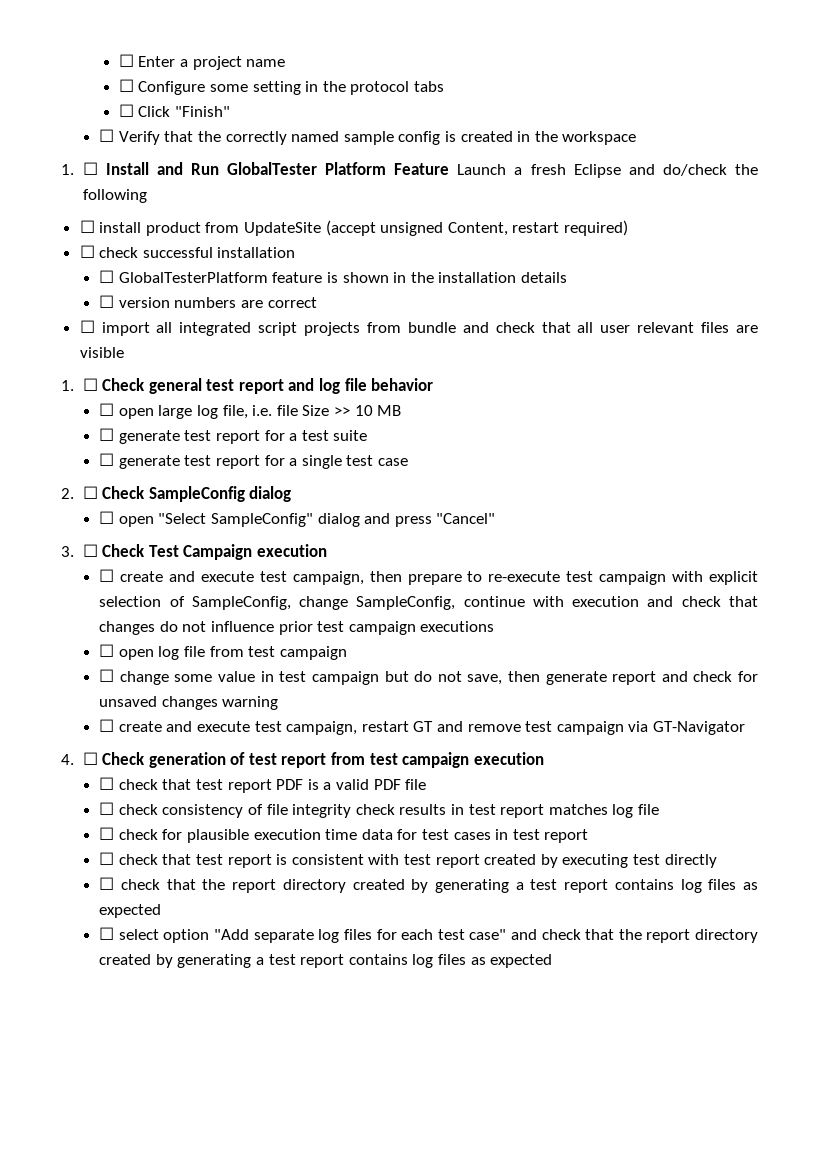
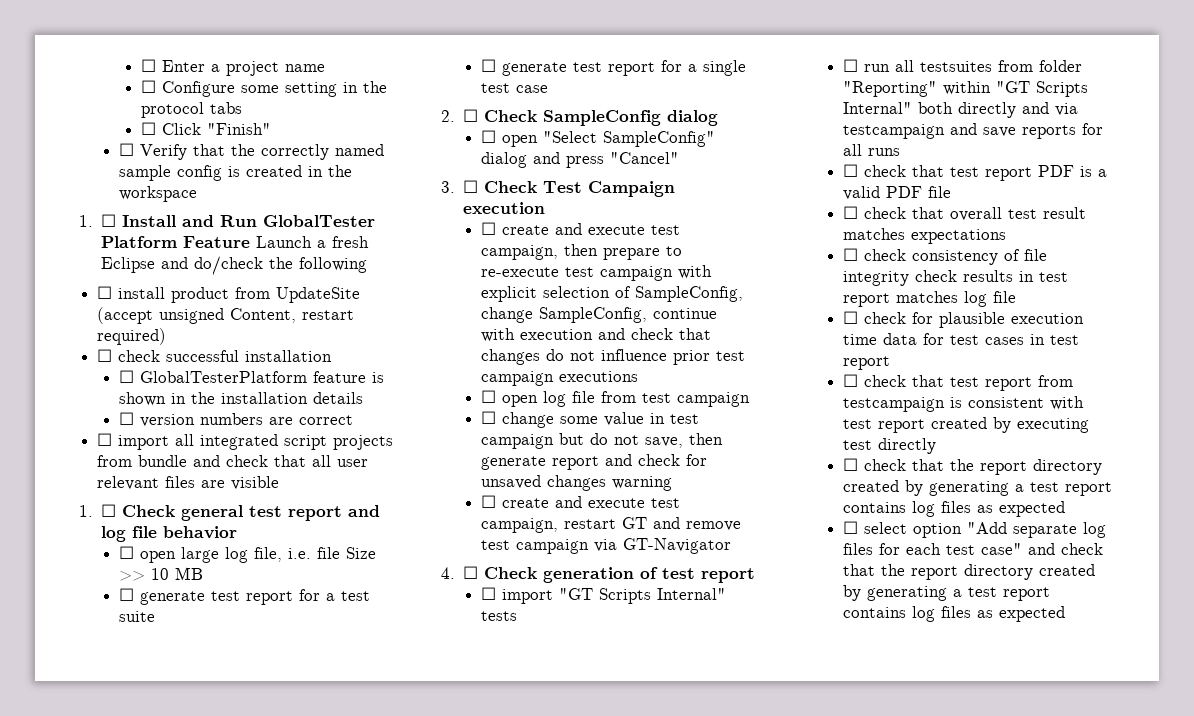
[331,752,544,768] from test campaign execution -> [481,587,727,604] [481,611,518,621] [843,59,1083,72] [843,81,1089,97] [843,102,1079,118] [843,123,1104,139] [843,144,901,156] // ☐ import "GT Scripts Internal" tests // ☐ run all testsuites from folder "Reporting" within "GT Scripts Internal" both directly and via testcampaign and save reports for all runs
(427, 784) none -> [843,206,1087,221] [843,228,1007,244] // ☐ check that overall test result matches expectations
(272, 861) none -> [1038,375,1074,387] [843,397,946,412] from testcampaign

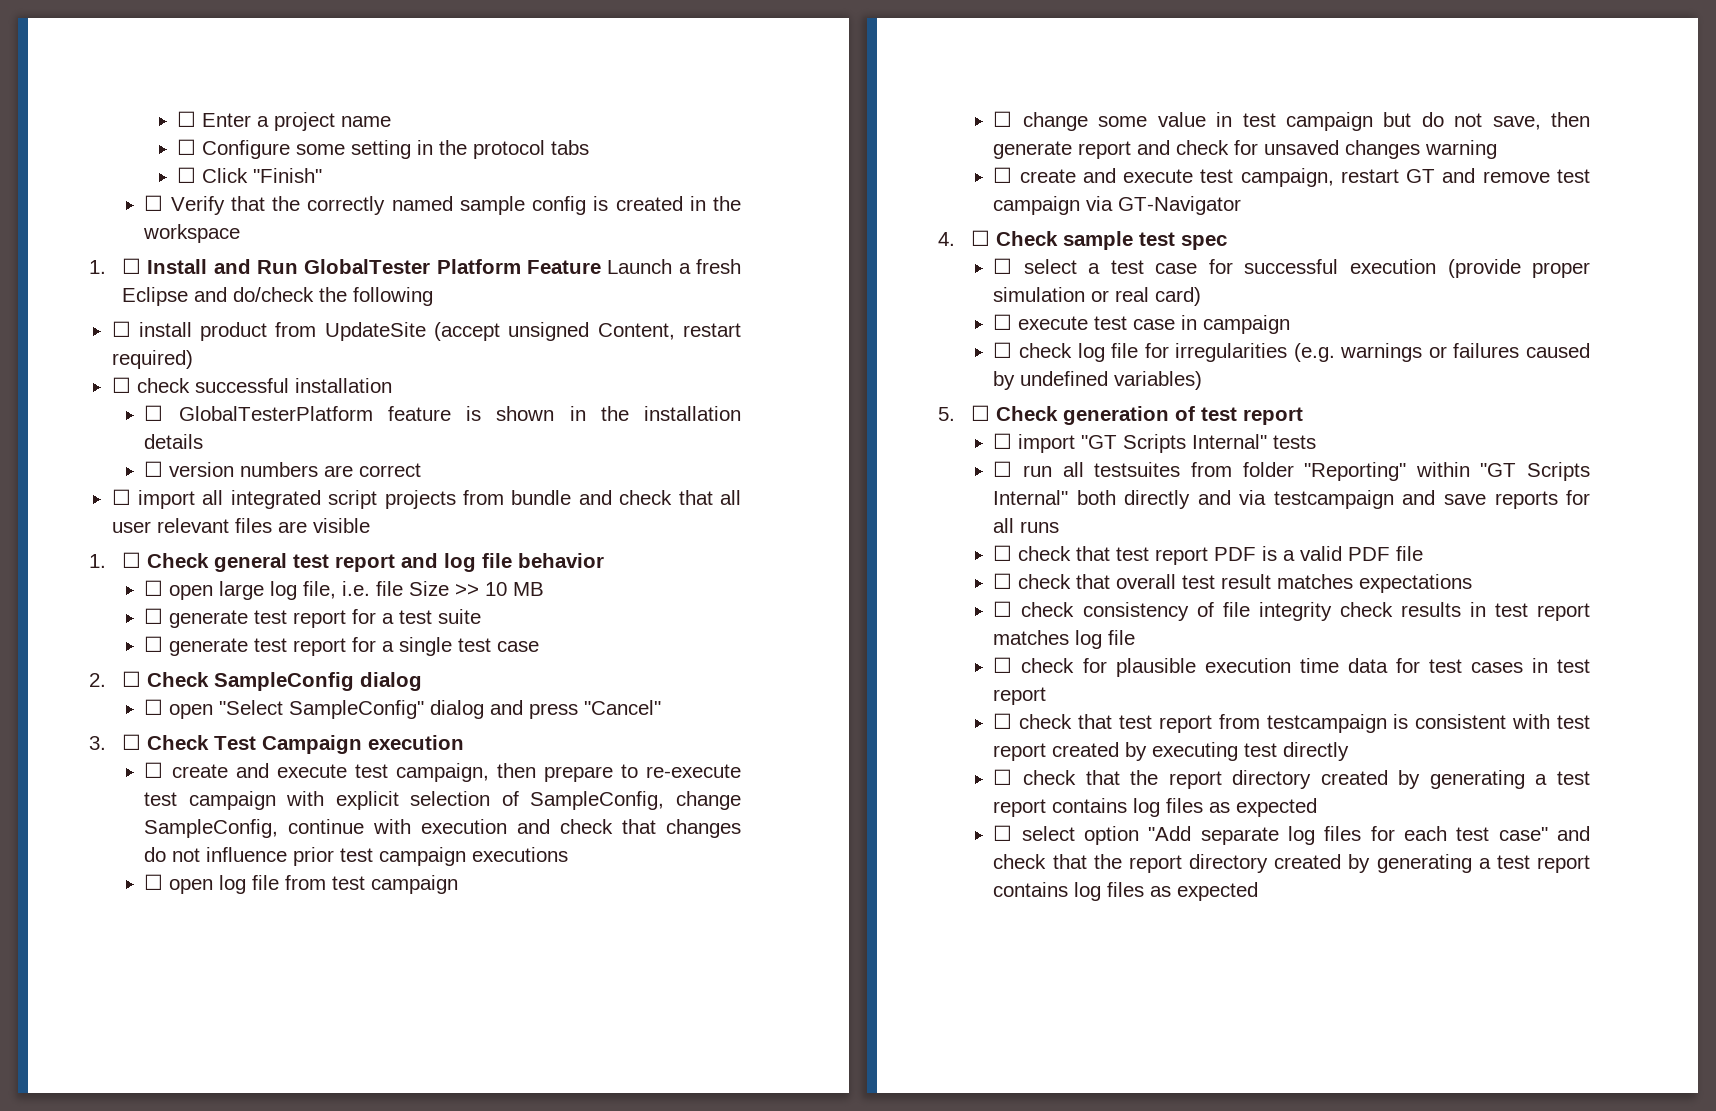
(538, 573) none -> [1062,231,1227,250] [993,258,1590,278] [993,287,1202,306] [993,314,1291,334] [993,342,1590,362] [993,371,1203,390] [938,405,1058,421] sample test spec // ☐ select a test case for successful execution (provide proper simulation or real card) // ☐ execute test case in campaign // ☐ check log file for irregularities (e.g. warnings or failures caused by undefined variables) // 5. ☐ Check

